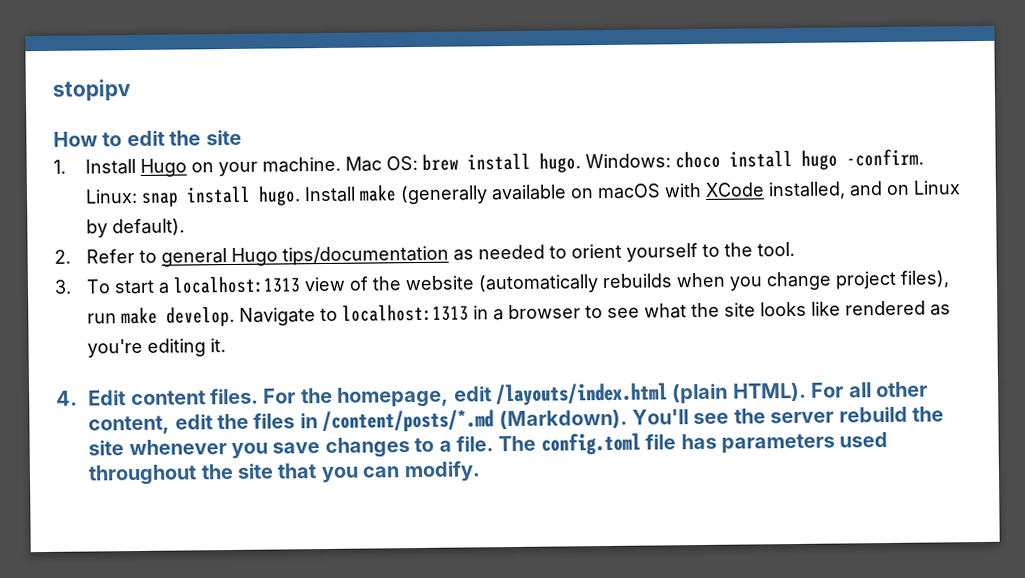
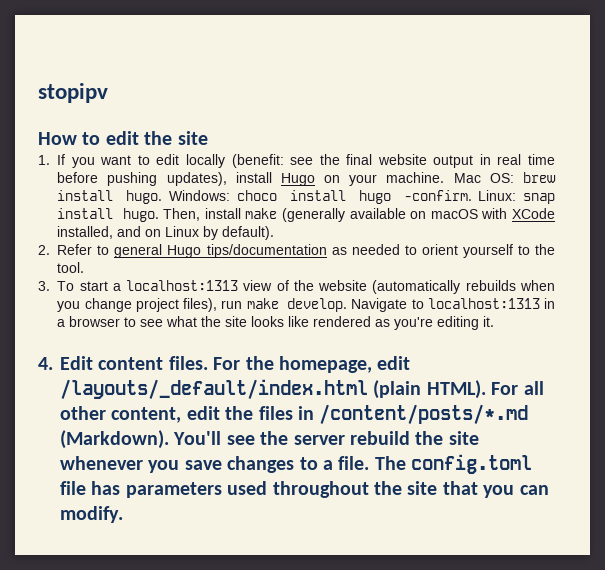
[85,158,137,175] Install -> [57,154,556,168] [57,172,272,186] If you want to edit locally (benefit: see the final website output in real time before pushing updates), install
[304,186,357,203] Install -> [163,208,241,221] Then, install
[496,382,669,407] /layouts/index.html -> [60,379,368,399] /layouts/_default/index.html

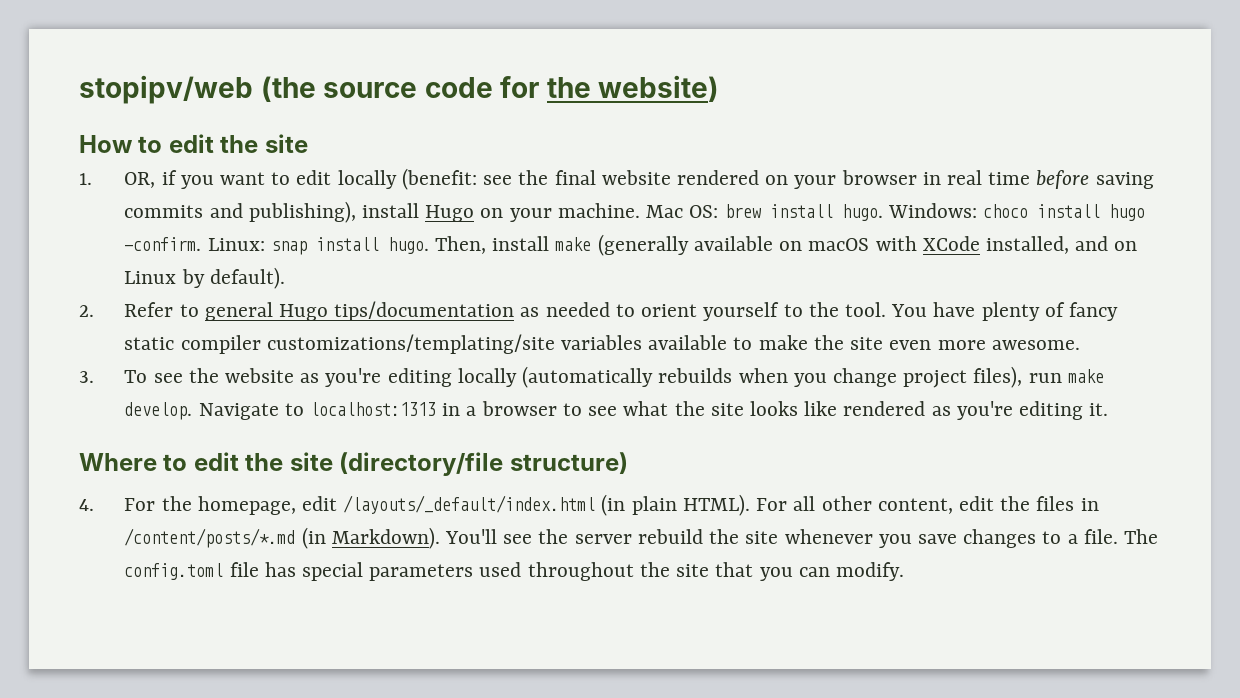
[38,83,108,103] stopipv -> [79,75,720,104] stopipv/web (the source code for the website)
[57,154,66,165] If -> [124,170,177,188] OR, if
[433,154,556,168] [57,172,227,186] output in real time before pushing updates), -> [676,170,1154,189] [124,201,356,223] rendered on your browser in real time before saving commits and publishing),
[38,280,368,291] // 3. To start a localhost:1313 view of the website -> [891,302,1118,321] [124,334,1080,354] [79,368,517,387] You have plenty of fancy static compiler customizations/templating/site variables available to make the site even more awesome. // 3. To see the website as you're editing locally
[38,356,208,370] 4. Edit content files. -> [79,452,628,476] [79,499,94,511] Where to edit the site (directory/file structure) // 4.
[373,380,422,399] (plain -> [601,494,677,516] (in plain
[60,430,169,449] (Markdown). -> [301,527,440,549] (in Markdown).
(121, 488) none -> [302,562,364,581] special

